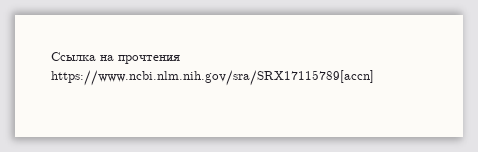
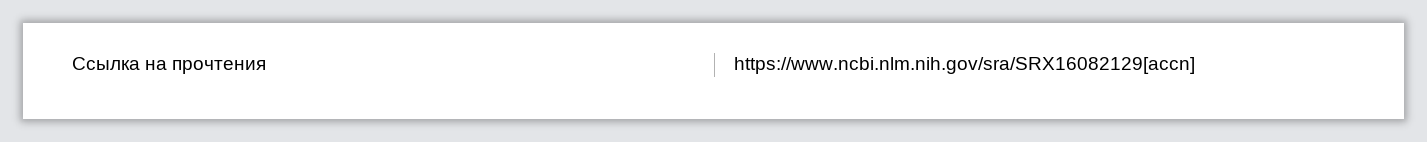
[51,70,374,86] https://www.ncbi.nlm.nih.gov/sra/SRX17115789[accn] -> [734,57,1195,74] https://www.ncbi.nlm.nih.gov/sra/SRX16082129[accn]

